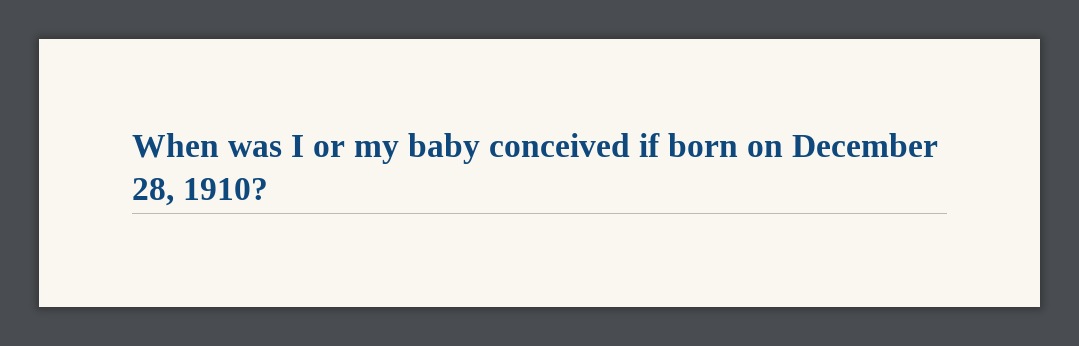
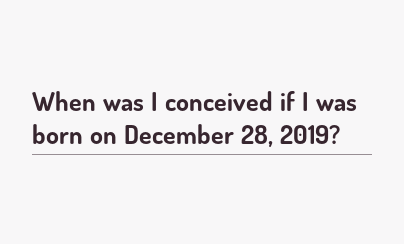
[313,133,661,164] or my baby conceived if -> [165,91,358,111] conceived if I was
[183,178,269,200] 1910? -> [280,125,341,144] 2019?

